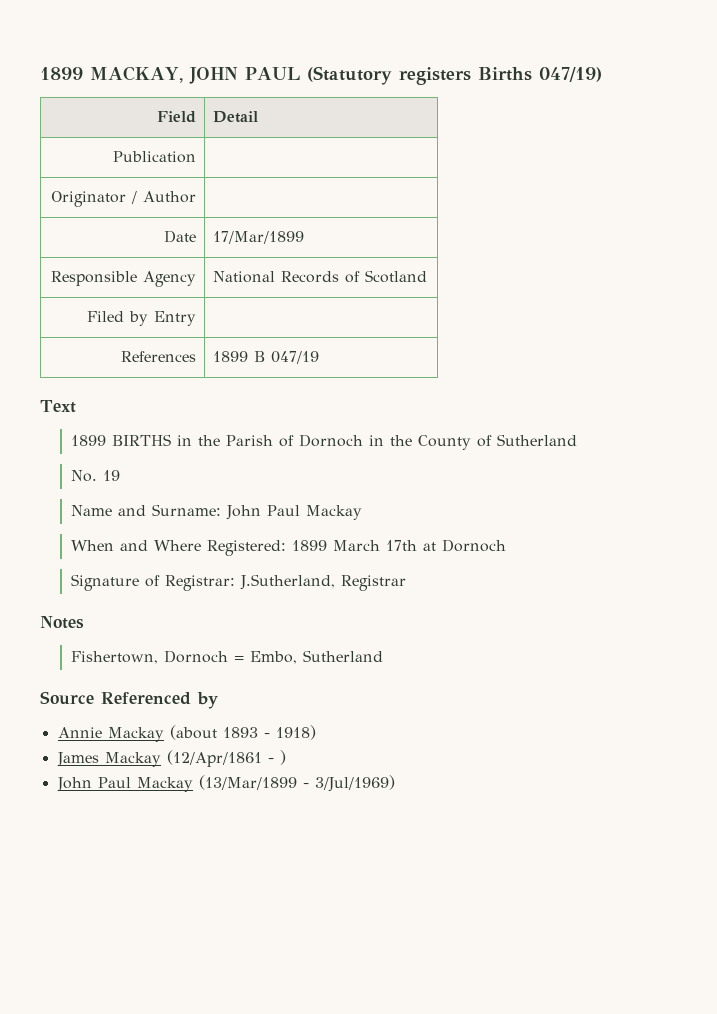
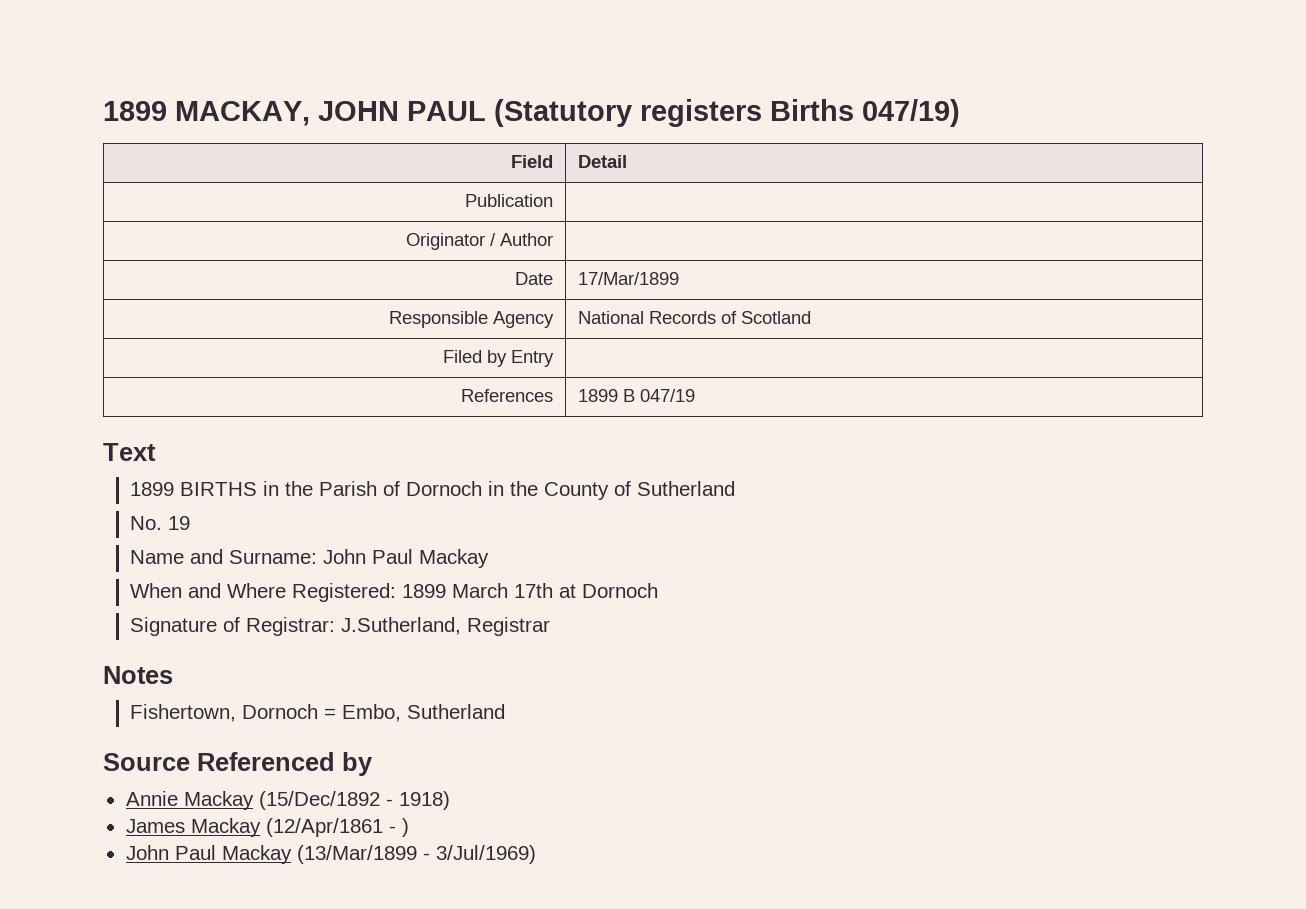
[169,725,258,740] (about 1893 -> [258,791,380,810] (15/Dec/1892

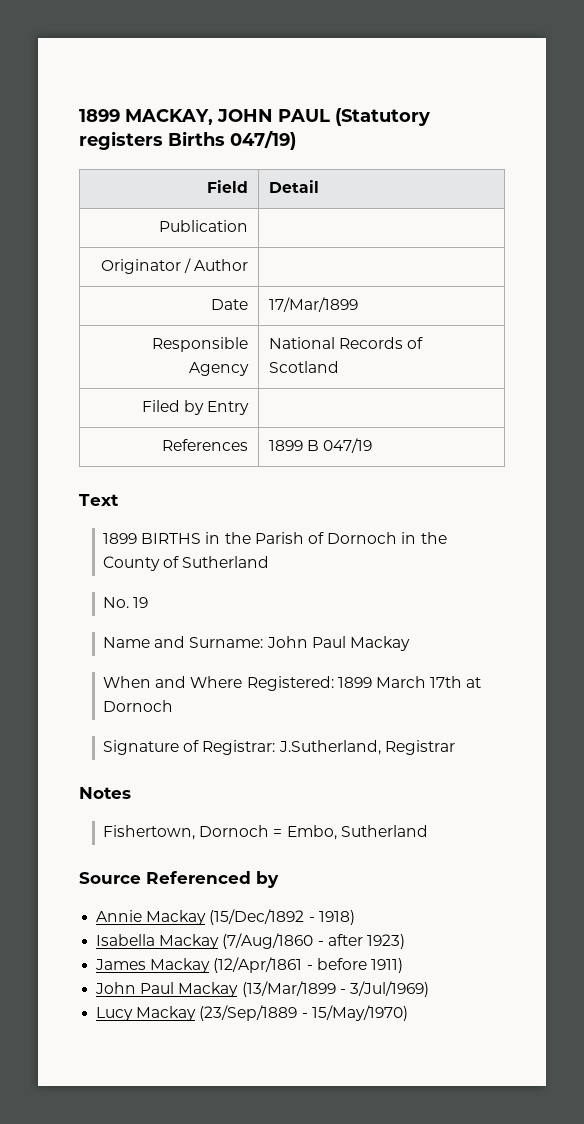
(450, 800) none -> [96,933,405,949] // Isabella Mackay (7/Aug/1860 - after 1923)
[401,818,409,837] ) -> [316,958,403,973] before 1911)
(536, 854) none -> [96,1005,408,1021] // Lucy Mackay (23/Sep/1889 - 15/May/1970)

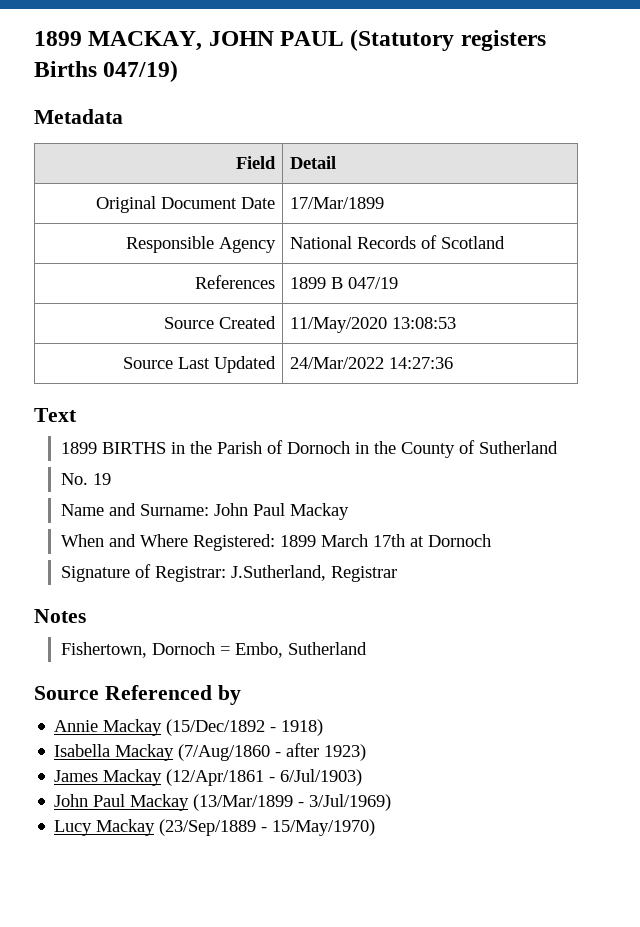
(296, 140) none -> [34,109,123,124] // Metadata
[159,220,249,232] [100,258,249,274] Publication | // Originator / Author | // -> [96,196,238,213] Original Document
[141,400,250,415] // Filed by Entry | -> (505, 242) none
(373, 445) none -> [164,316,277,329] [289,317,456,333] [123,356,277,373] [289,357,453,369] // Source Created | 11/May/2020 13:08:53 // Source Last Updated | 24/Mar/2022 14:27:36
[316,958,403,973] before 1911) -> [280,769,363,786] 6/Jul/1903)

